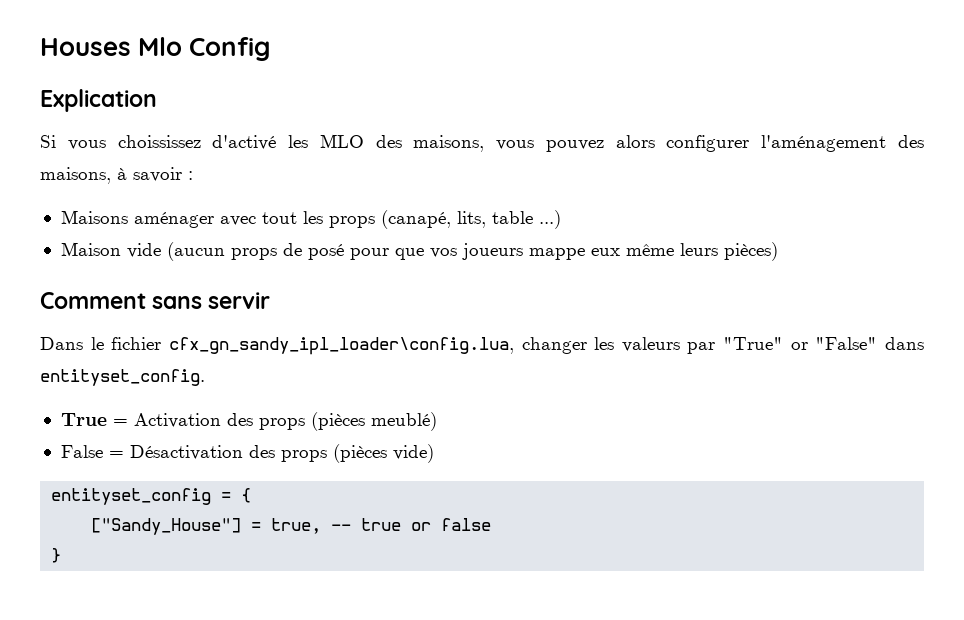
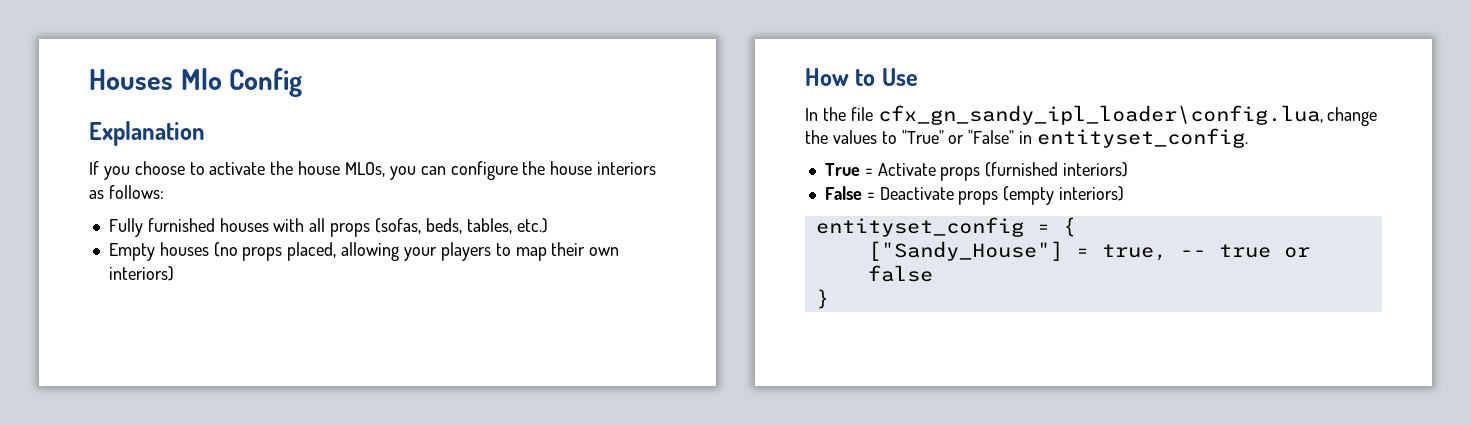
[40,89,157,112] [40,134,924,152] [40,167,193,184] [60,210,561,229] [60,242,778,261] [40,292,271,309] [40,337,716,355] Explication // Si vous choississez d'activé les MLO des maisons, vous pouvez alors configurer l'aménagement des maisons, à savoir : // Maisons aménager avec tout les props (canapé, lits, table ...) // Maison vide (aucun props de posé pour que vos joueurs mappe eux même leurs pièces) // Comment sans servir // Dans le fichier cfx_gn_sandy_ipl_loader\config.lua, changer les valeurs par -> [89,121,205,146] [89,161,657,180] [89,185,164,199] [108,218,548,237] [108,242,620,261] [108,266,174,281] [805,68,918,86] [805,105,1378,126] [805,130,897,144] Explanation // If you choose to activate the house MLOs, you can configure the house interiors as follows: // Fully furnished houses with all props (sofas, beds, tables, etc.) // Empty houses (no props placed, allowing your players to map their own interiors) // How to Use // In the file cfx_gn_sandy_ipl_loader\config.lua, change the values to
[884,337,924,350] dans -> [1019,131,1033,144] in
[133,412,437,431] [60,444,434,463] Activation des props (pièces meublé) // False = Désactivation des props (pièces vide) -> [877,162,1129,181] [824,186,1125,205] Activate props (furnished interiors) // False = Deactivate props (empty interiors)

